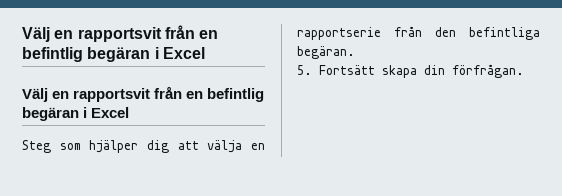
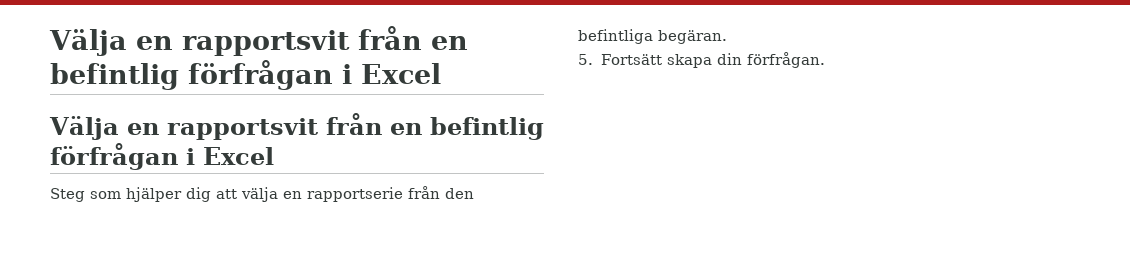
[22,25,219,42] [22,47,205,62] [22,86,265,102] [22,107,79,121] Välj en rapportsvit från en befintlig begäran i Excel // Välj en rapportsvit från en befintlig begäran -> [49,26,468,56] [50,60,441,90] [49,113,544,140] [50,143,178,170] Välja en rapportsvit från en befintlig förfrågan i Excel // Välja en rapportsvit från en befintlig förfrågan

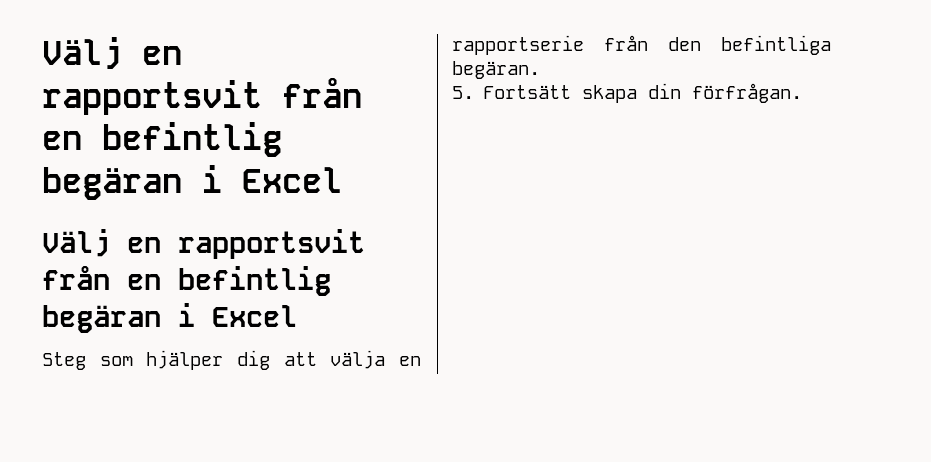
[49,26,468,56] [50,60,441,90] [49,113,544,140] [50,143,178,170] Välja en rapportsvit från en befintlig förfrågan i Excel // Välja en rapportsvit från en befintlig förfrågan -> [42,37,182,69] [42,78,362,115] [42,122,282,157] [42,165,342,200] [42,229,365,259] [42,266,331,296] [42,305,161,333] Välj en rapportsvit från en befintlig begäran i Excel // Välj en rapportsvit från en befintlig begäran

